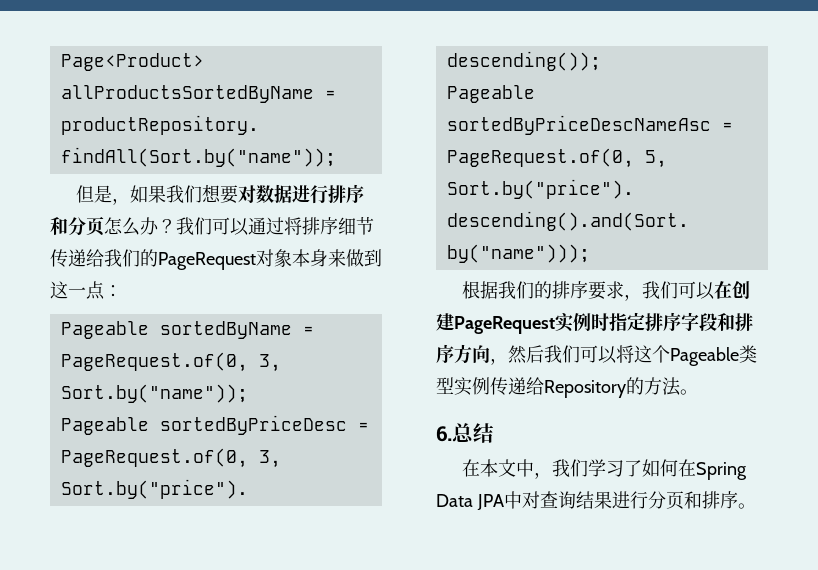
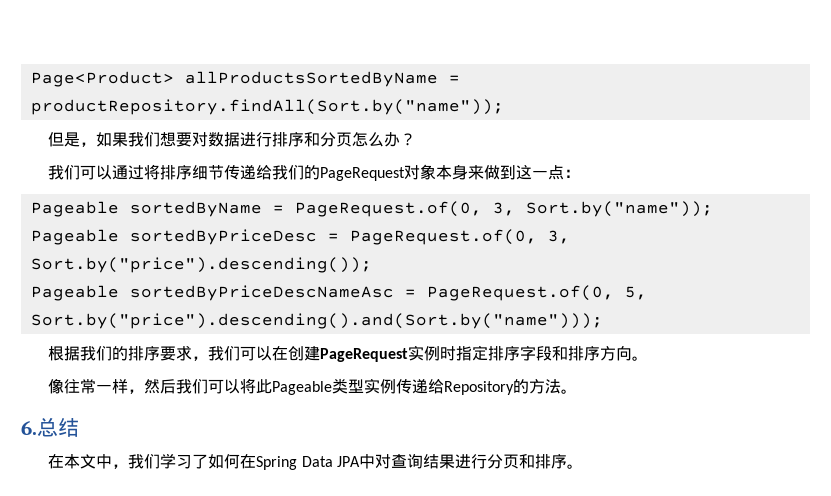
(176, 226) none -> (417, 139) //
(490, 354) none -> [632,356,649,361] [48,379,129,394] 。 // 像往常一样
[634,345,670,363] 这个 -> [256,379,273,394] 此

